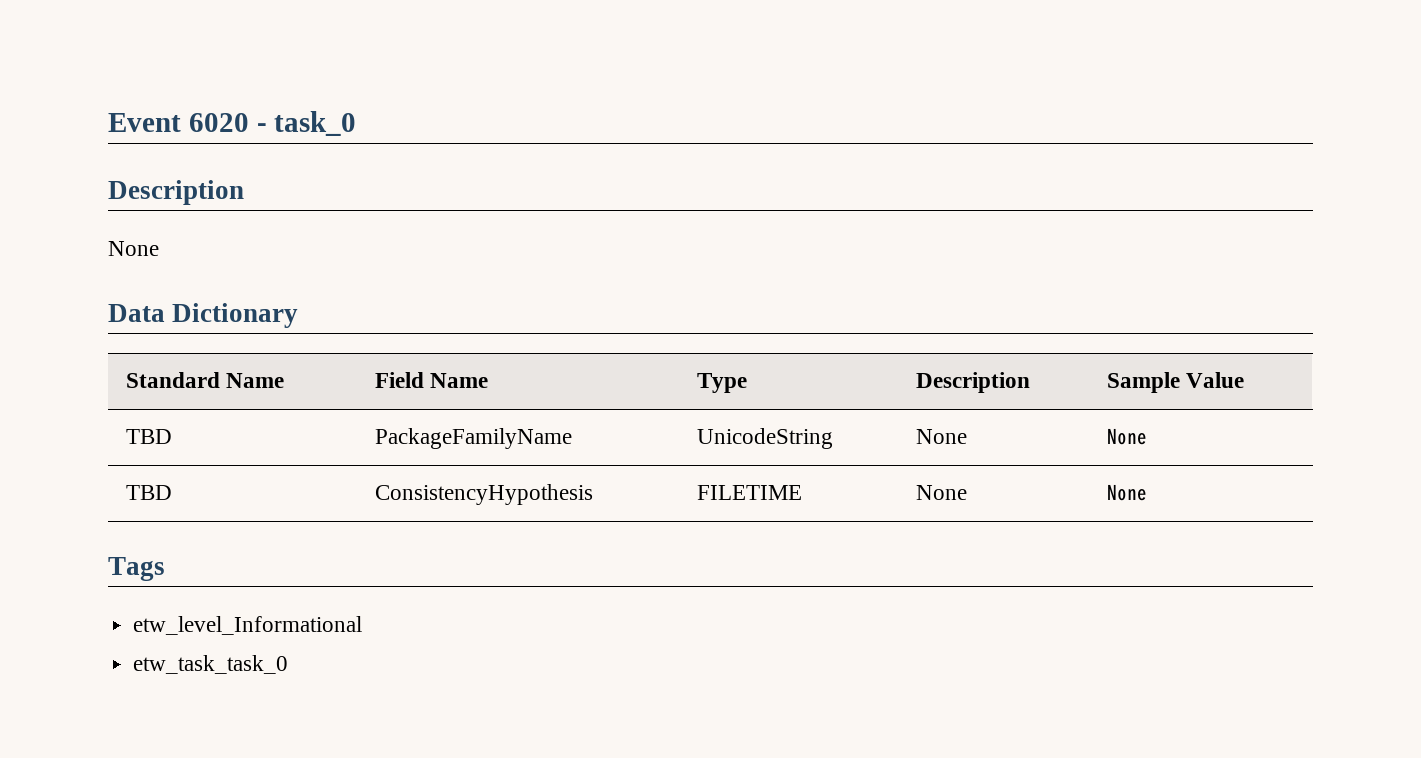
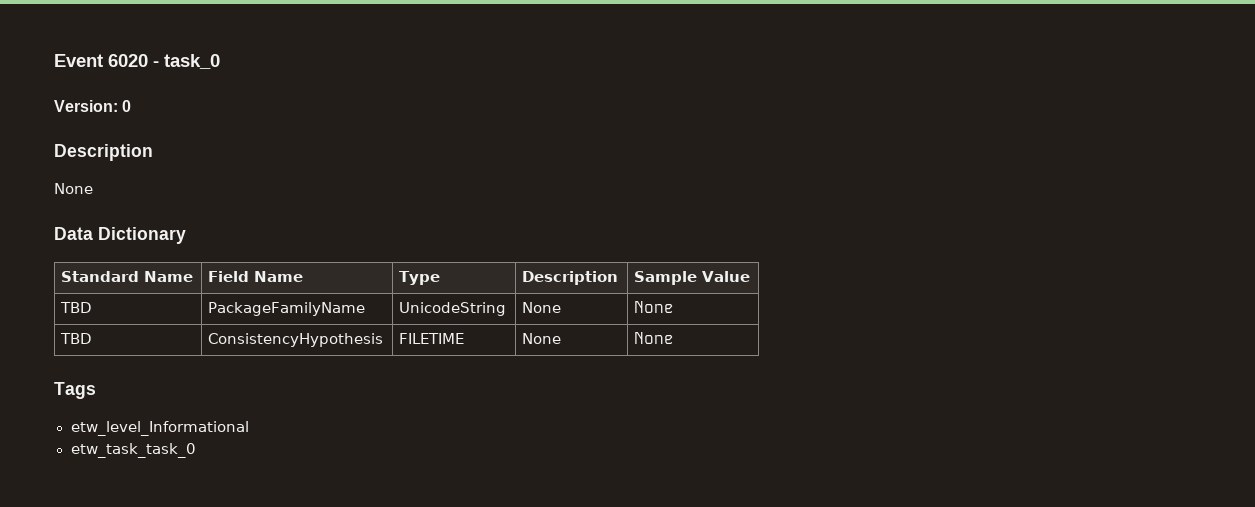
(357, 123) none -> [54,100,132,112] // Version: 0

